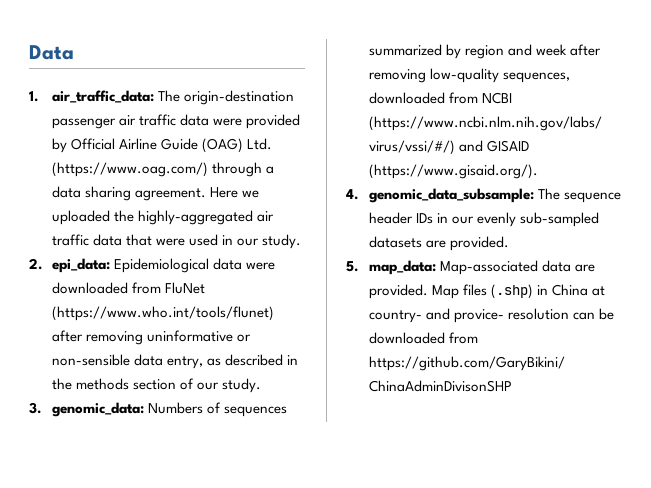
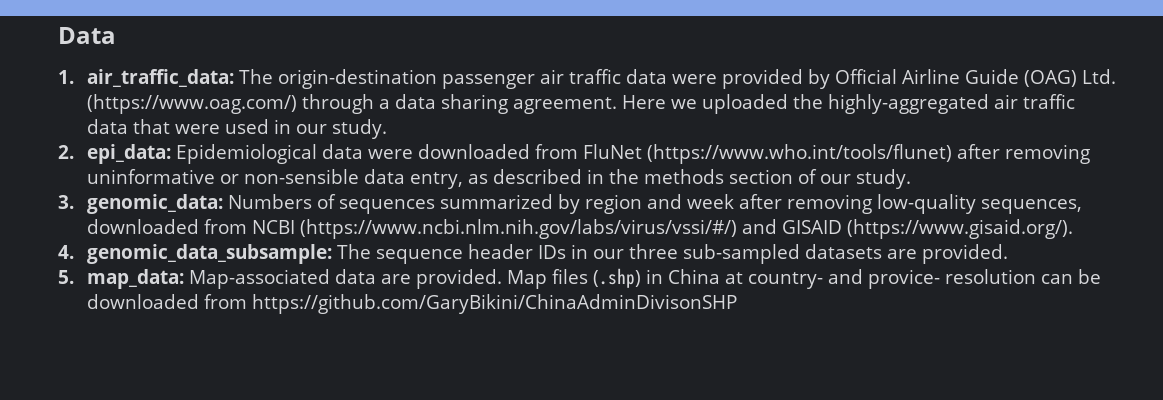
[476,212,516,227] evenly -> [628,244,678,259] three

